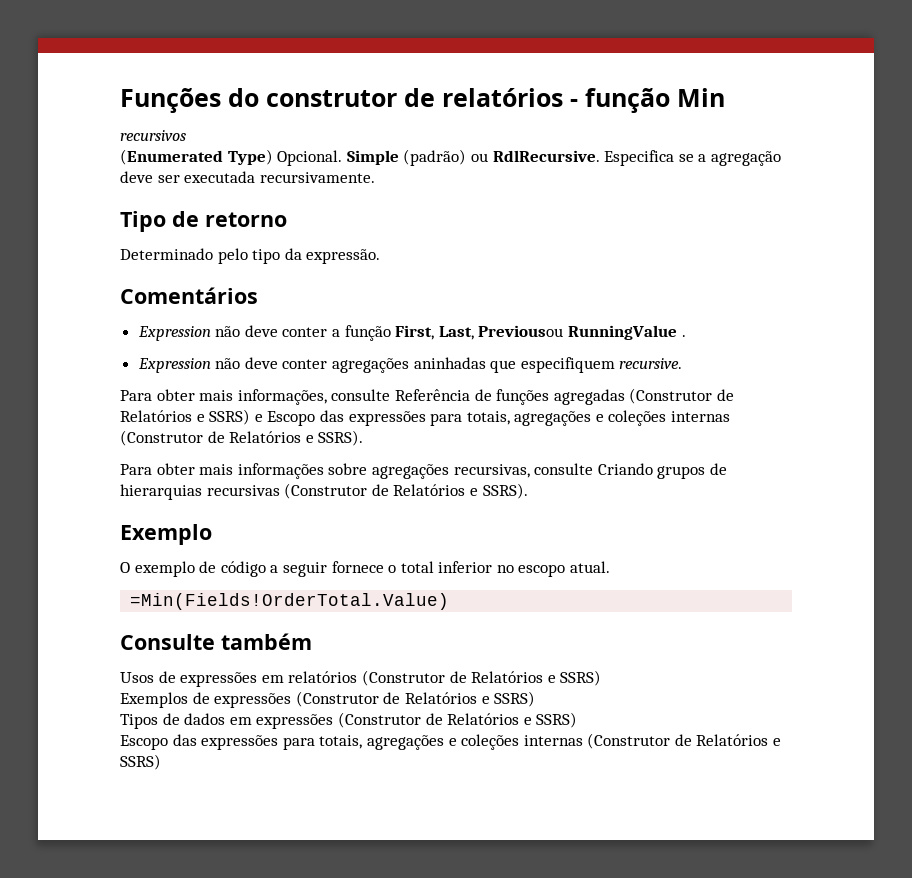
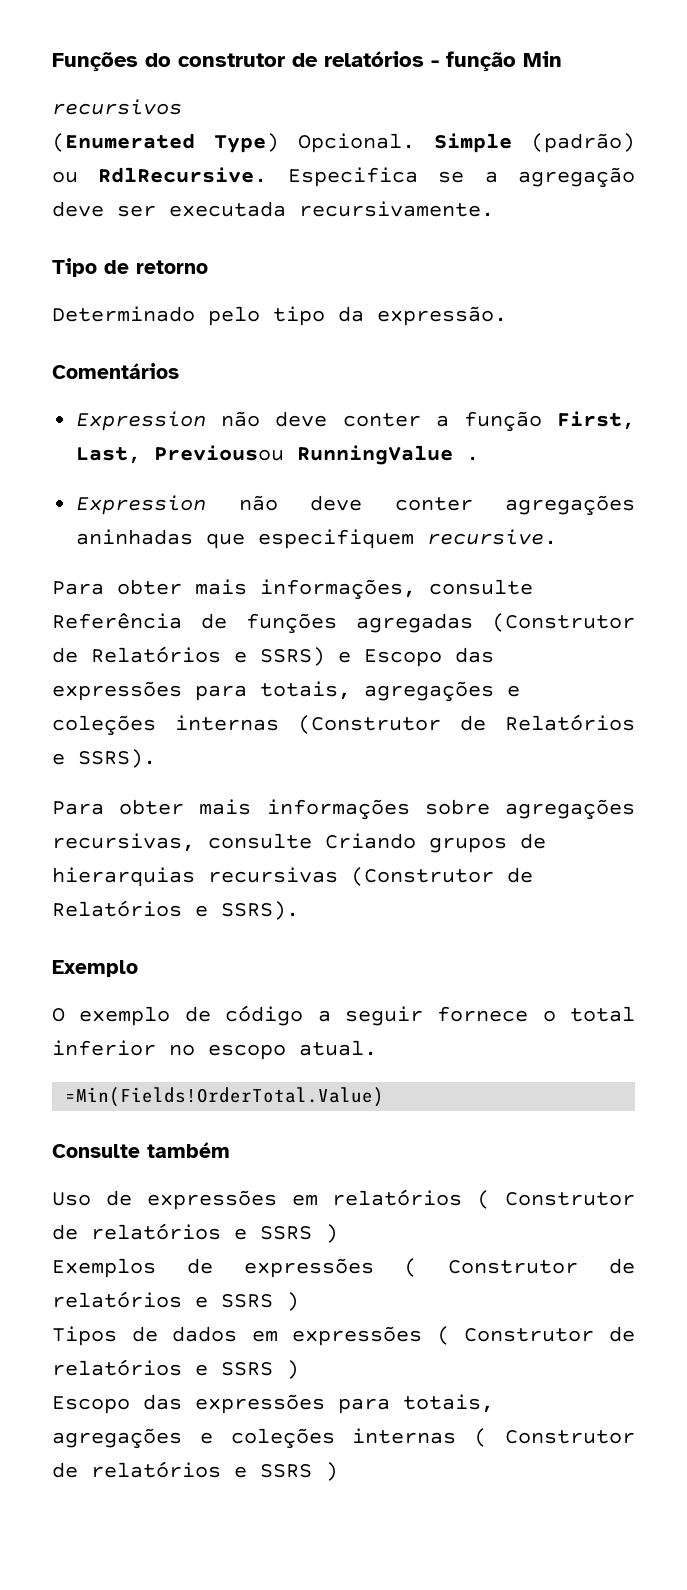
[120,672,154,683] Usos -> [52,1192,91,1206] Uso
[361,670,602,686] [120,691,536,708] (Construtor de Relatórios e SSRS) // Exemplos de expressões (Construtor de Relatórios e SSRS) -> [477,1190,635,1209] [52,1223,338,1243] [52,1258,635,1278] [52,1291,299,1311] ( Construtor de relatórios e SSRS ) // Exemplos de expressões ( Construtor de relatórios e SSRS )
[337,712,578,728] [120,733,782,750] [120,754,161,770] (Construtor de Relatórios e SSRS) // Escopo das expressões para totais, agregações e coleções internas (Construtor de Relatórios e SSRS) -> [436,1326,635,1345] [52,1359,299,1379] [52,1394,494,1414] [52,1428,635,1449] [52,1461,338,1481] ( Construtor de relatórios e SSRS ) // Escopo das expressões para totais, agregações e coleções internas ( Construtor de relatórios e SSRS )

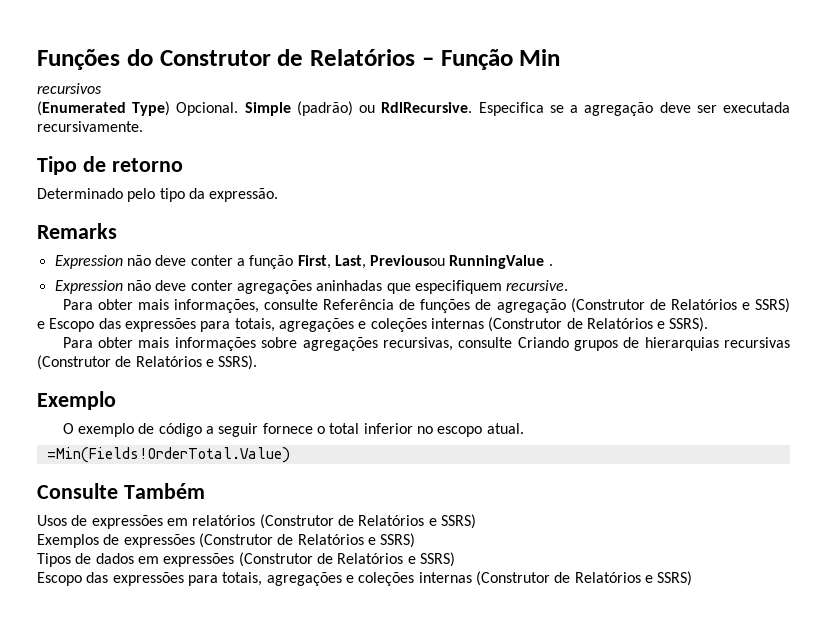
[178,51,516,72] construtor de relatórios - função -> [159,49,513,70] Construtor de Relatórios – Função
[52,363,179,379] Comentários -> [37,223,117,239] Remarks
[356,613,473,633] agregadas -> [475,299,566,313] de agregação
[147,1142,230,1158] [52,1192,91,1206] também // Uso -> [123,483,205,499] [37,515,67,526] Também // Usos
[477,1190,635,1209] [52,1223,338,1243] [52,1258,635,1278] [52,1291,299,1311] ( Construtor de relatórios e SSRS ) // Exemplos de expressões ( Construtor de relatórios e SSRS ) -> [259,514,476,529] [37,533,416,548] (Construtor de Relatórios e SSRS) // Exemplos de expressões (Construtor de Relatórios e SSRS)
[436,1326,635,1345] [52,1359,299,1379] [52,1394,494,1414] [52,1428,635,1449] [52,1461,338,1481] ( Construtor de relatórios e SSRS ) // Escopo das expressões para totais, agregações e coleções internas ( Construtor de relatórios e SSRS ) -> [238,552,455,567] [37,571,693,586] (Construtor de Relatórios e SSRS) // Escopo das expressões para totais, agregações e coleções internas (Construtor de Relatórios e SSRS)

